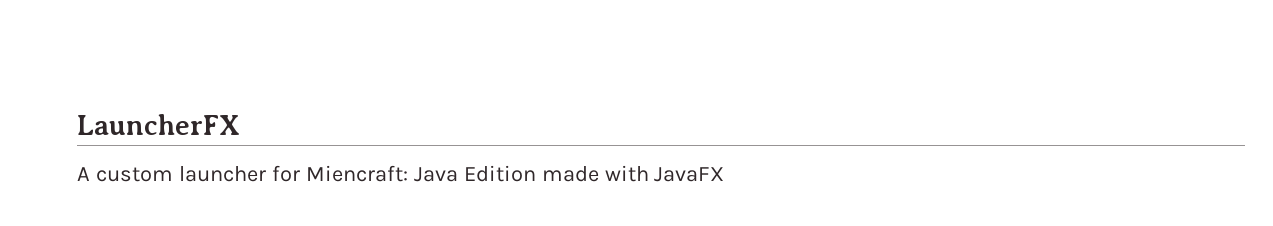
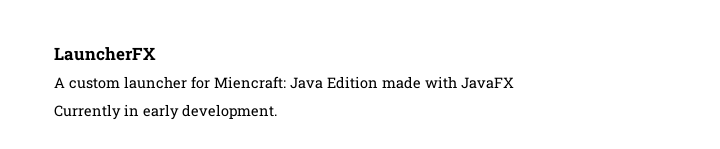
(725, 174) none -> [54,104,277,120] // Currently in early development.

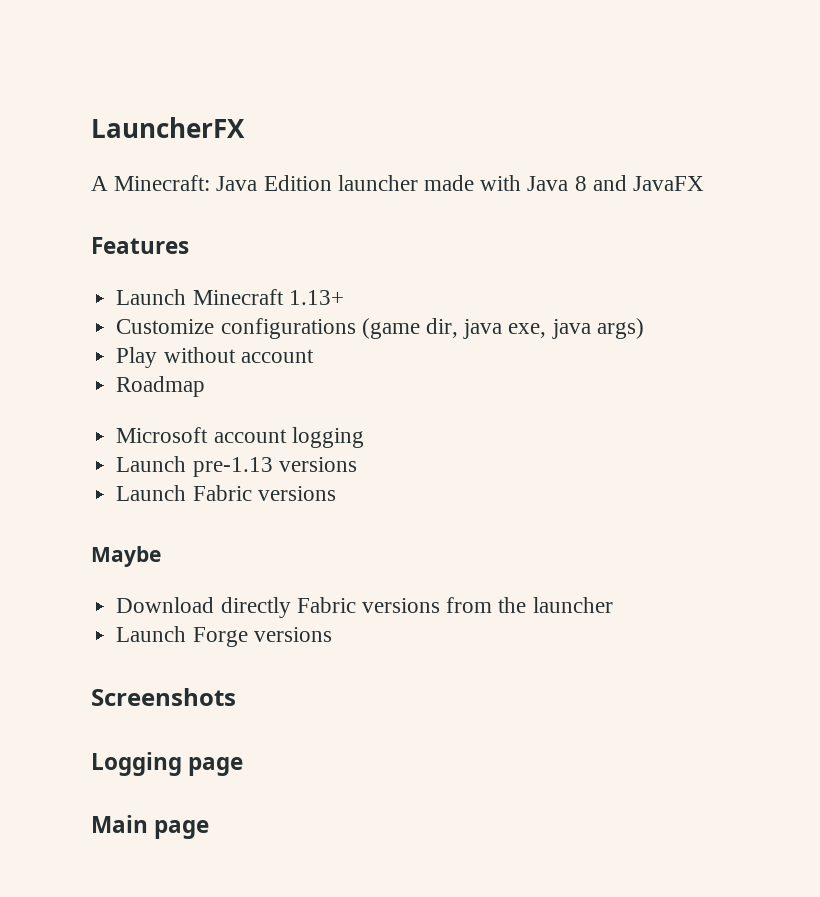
[69,76,286,89] custom launcher for Miencraft: -> [114,175,211,191] Minecraft:
(378, 82) none -> [337,175,418,191] launcher
[461,77,514,89] [54,104,277,120] JavaFX // Currently in early development. -> [527,175,705,191] [91,237,189,254] [116,289,344,305] [116,318,644,339] [116,347,314,368] [116,376,206,397] [116,427,364,448] [116,456,357,477] [116,485,336,501] [91,546,161,567] [116,597,613,618] [116,626,332,647] [91,688,236,706] [91,752,244,776] [91,815,210,839] Java 8 and JavaFX // Features // Launch Minecraft 1.13+ // Customize configurations (game dir, java exe, java args) // Play without account // Roadmap // Microsoft account logging // Launch pre-1.13 versions // Launch Fabric versions // Maybe // Download directly Fabric versions from the launcher // Launch Forge versions // Screenshots // Logging page // Main page

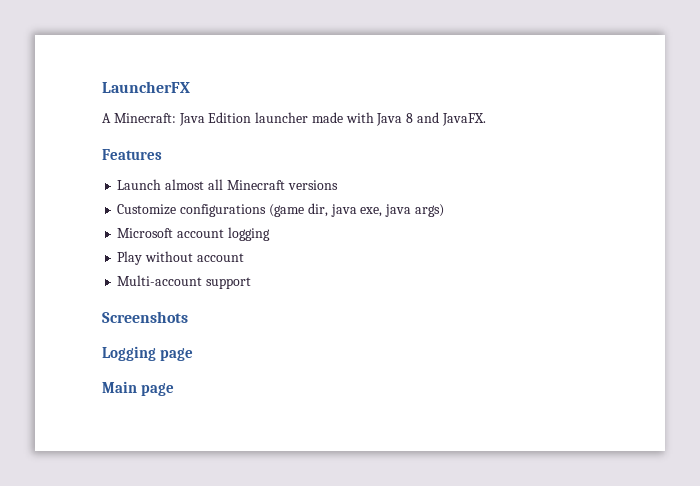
[633,176,705,191] JavaFX -> [441,113,486,126] JavaFX.
[192,289,344,305] Minecraft 1.13+ -> [165,179,338,190] almost all Minecraft versions
(644, 328) none -> [117,227,270,241] // Microsoft account logging
[116,376,206,397] [116,427,364,448] [116,456,357,477] [116,485,336,501] [91,546,161,567] [116,597,613,618] [116,626,332,647] Roadmap // Microsoft account logging // Launch pre-1.13 versions // Launch Fabric versions // Maybe // Download directly Fabric versions from the launcher // Launch Forge versions -> [117,275,252,289] Multi-account support

